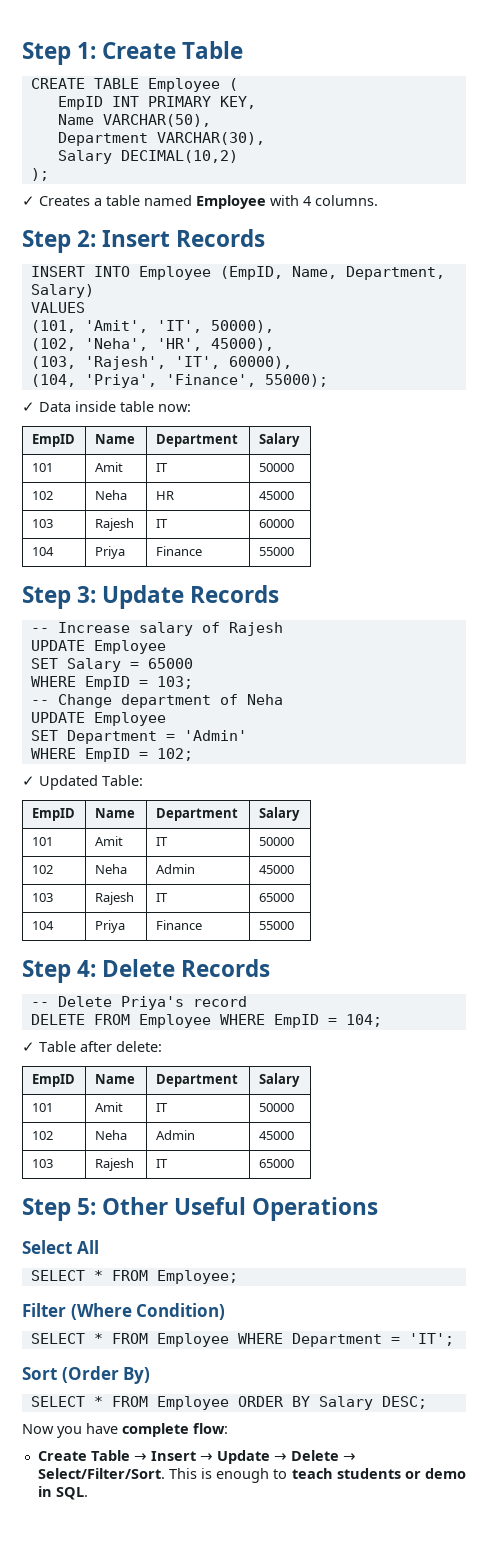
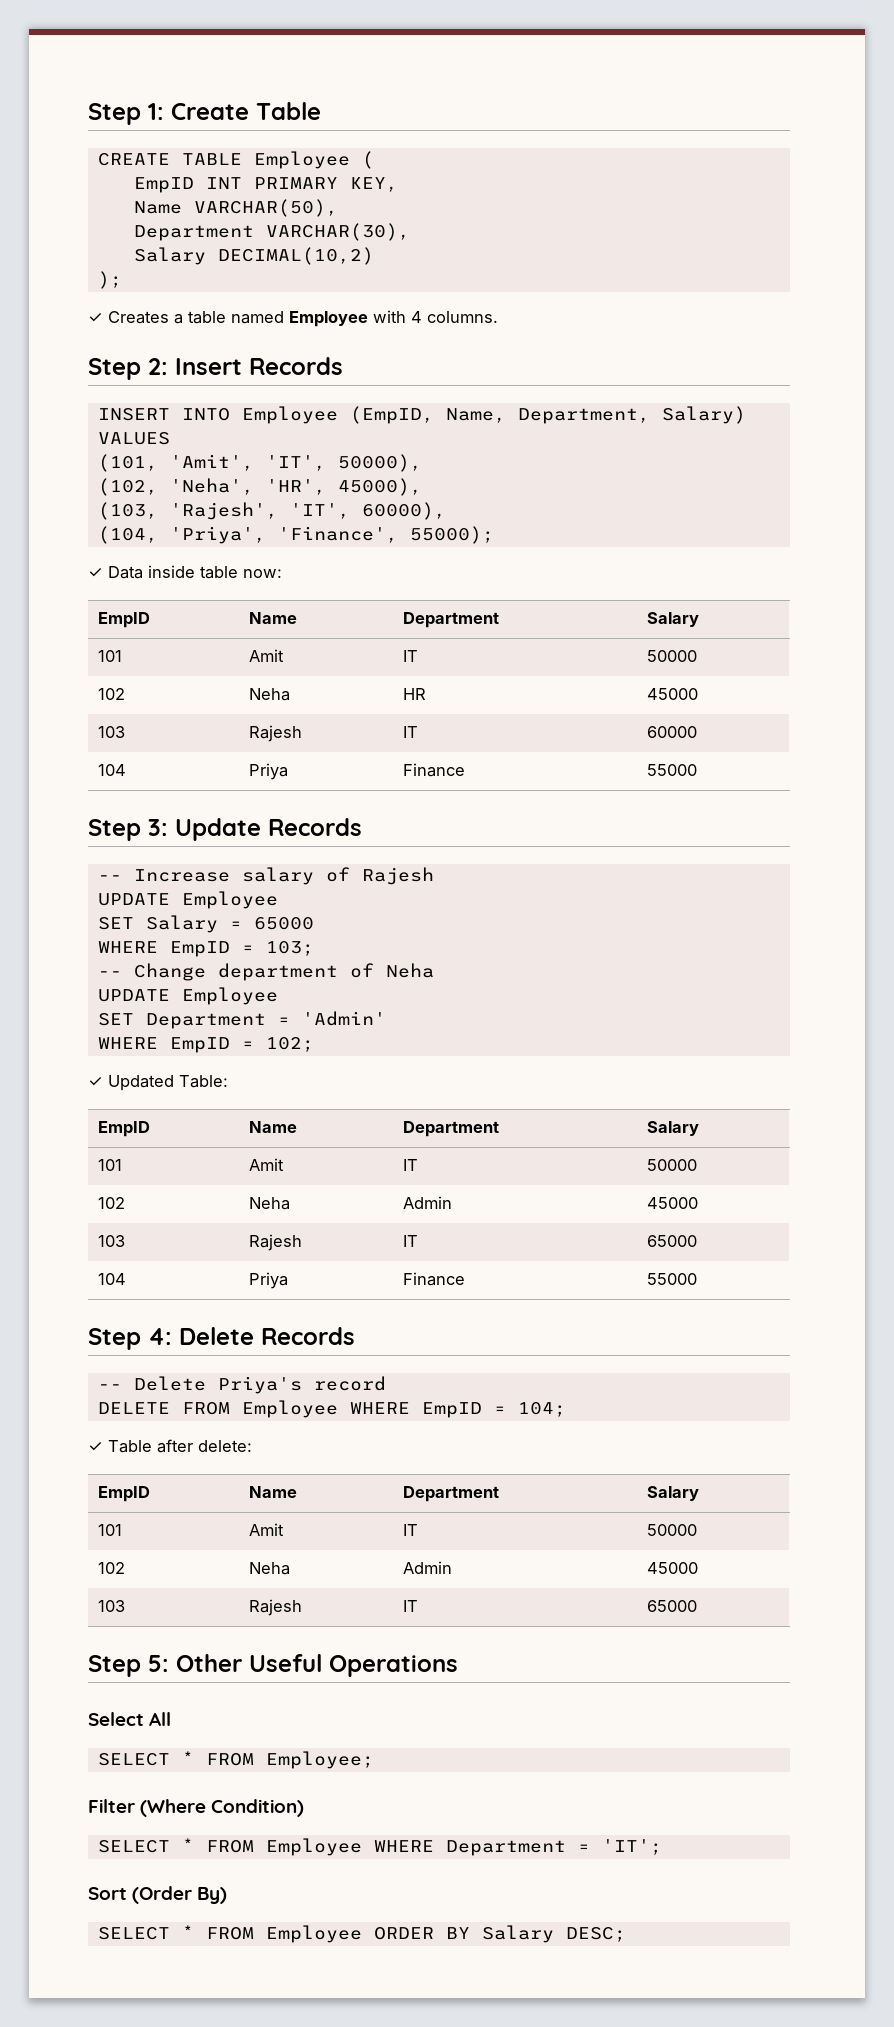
[22,1423,228,1438] [37,1450,356,1464] [37,1468,467,1483] [37,1486,88,1500] // Now you have complete flow: // Create Table → Insert → Update → Delete → Select/Filter/Sort. This is enough to teach students or demo in SQL. -> (626, 1934) none

